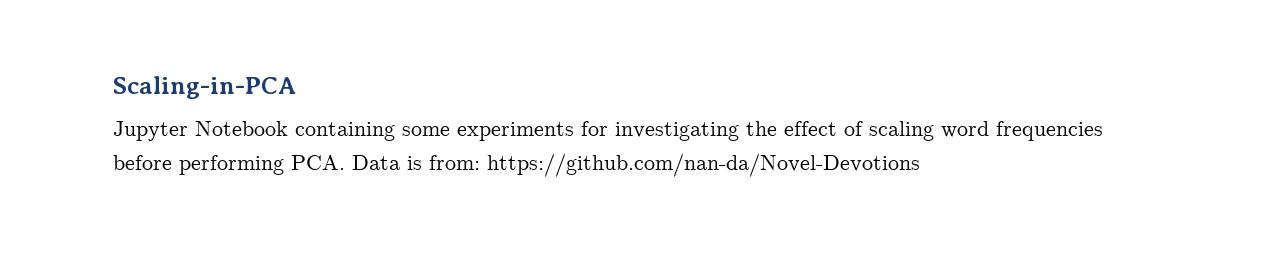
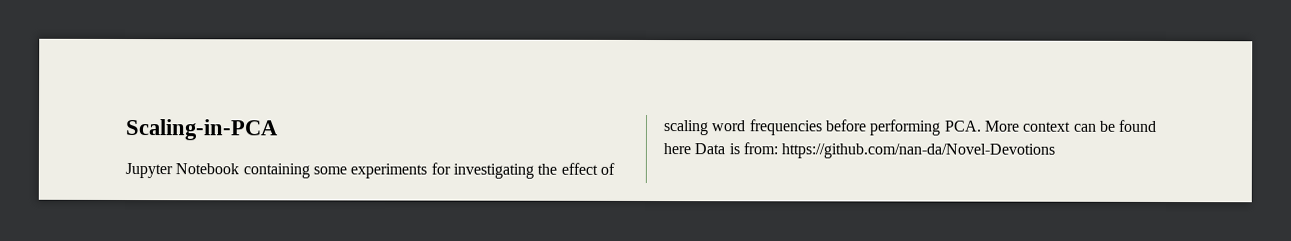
(345, 162) none -> [983,119,1158,132] [663,143,691,155] More context can be found here

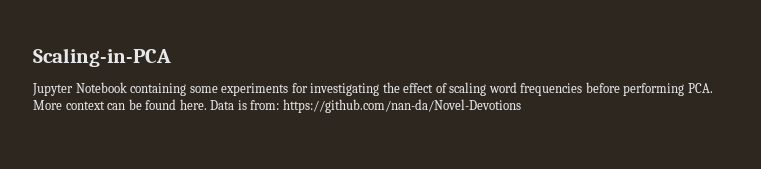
[663,143,691,155] here -> [179,99,207,110] here.

